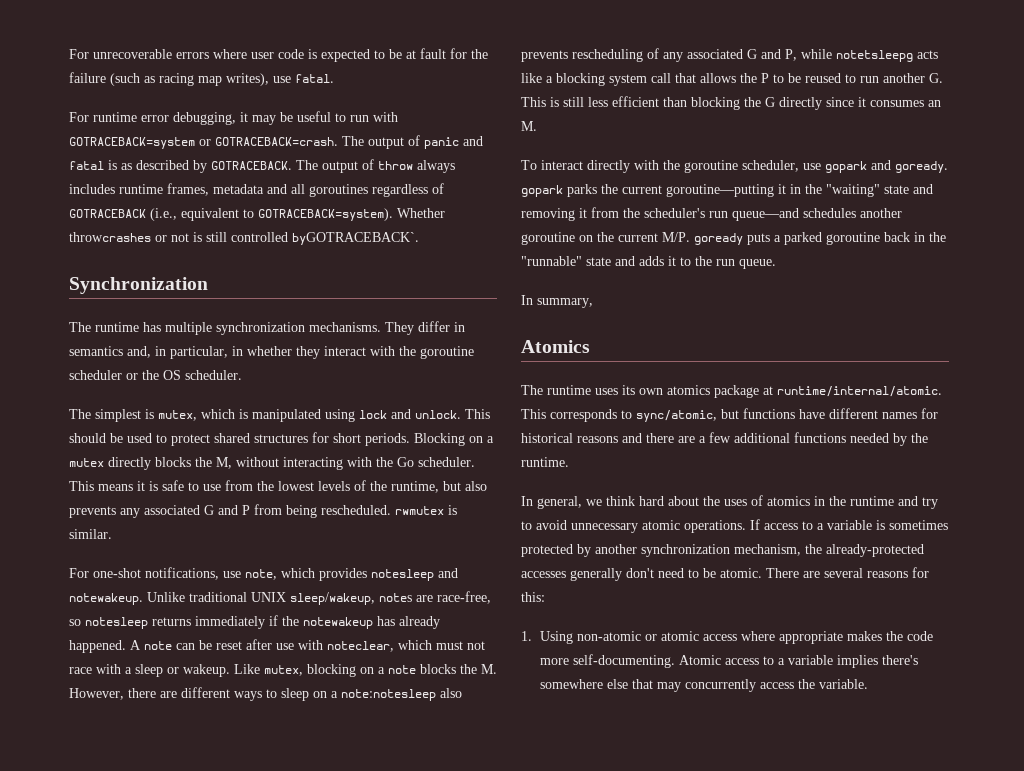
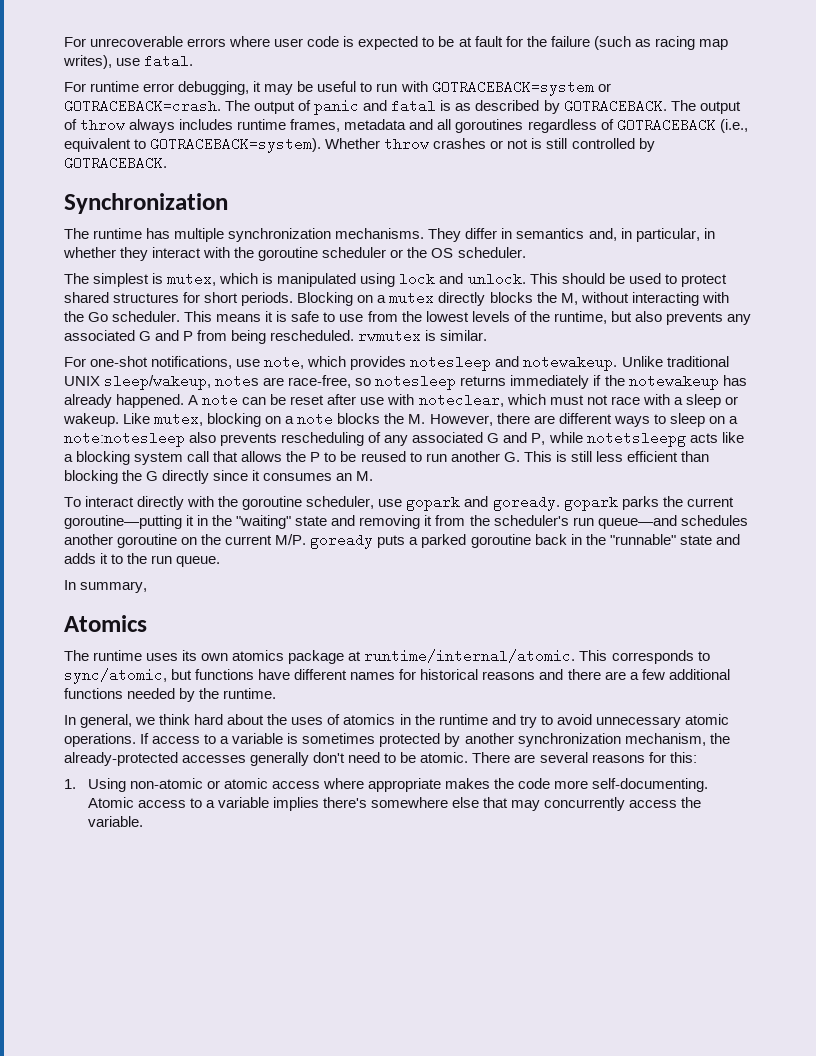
[69,232,151,242] throwcrashes -> [384,138,487,149] throw crashes
[292,232,419,245] byGOTRACEBACK`. -> [638,138,655,152] [64,156,167,170] by GOTRACEBACK.

